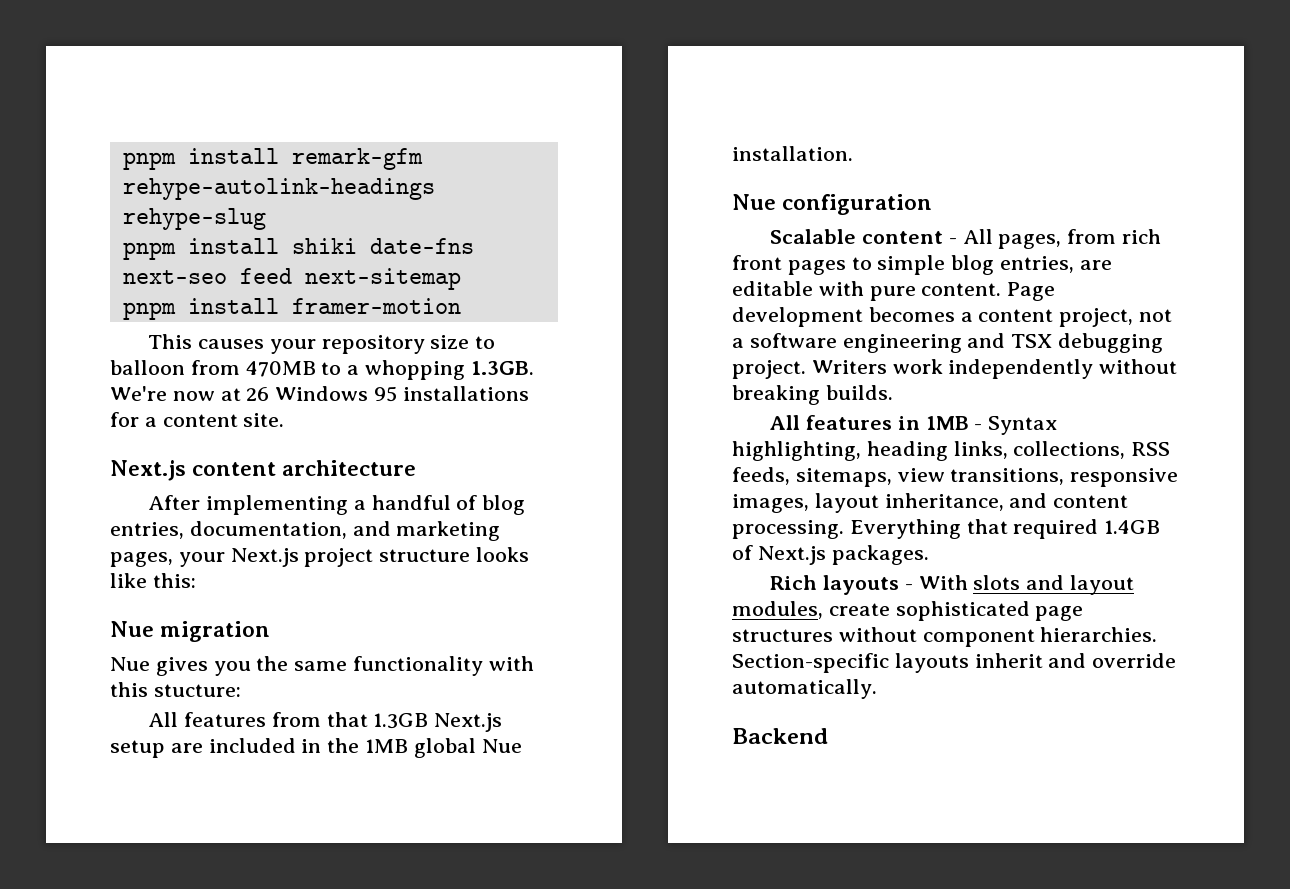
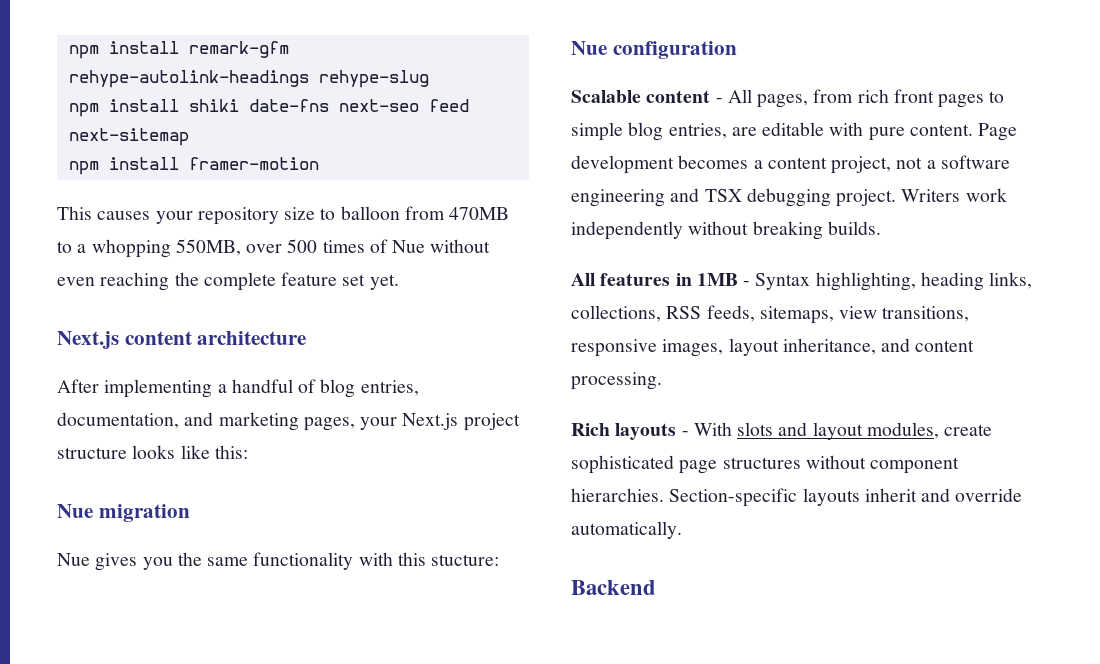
[122,152,176,170] pnpm -> [68,45,99,59] npm
[122,242,176,260] pnpm -> [68,103,99,117] npm
[122,302,176,320] pnpm -> [68,161,99,175] npm
[470,361,534,375] [110,386,529,402] [110,412,285,427] 1.3GB. We're now at 26 Windows 95 installations for a content site. -> [175,239,491,256] [57,272,399,291] 550MB, over 500 times of Nue without even reaching the complete feature set yet.
[148,712,503,732] [110,738,522,758] [732,146,853,161] // All features from that 1.3GB Next.js setup are included in the 1MB global Nue installation. -> (500, 560) none
[849,519,1161,539] [732,545,929,565] Everything that required 1.4GB of Next.js packages. -> (662, 381) none

